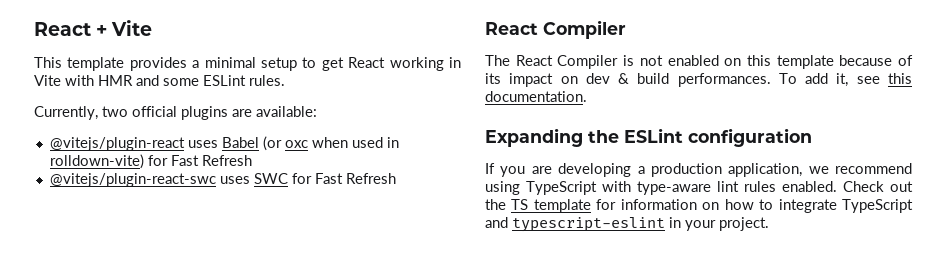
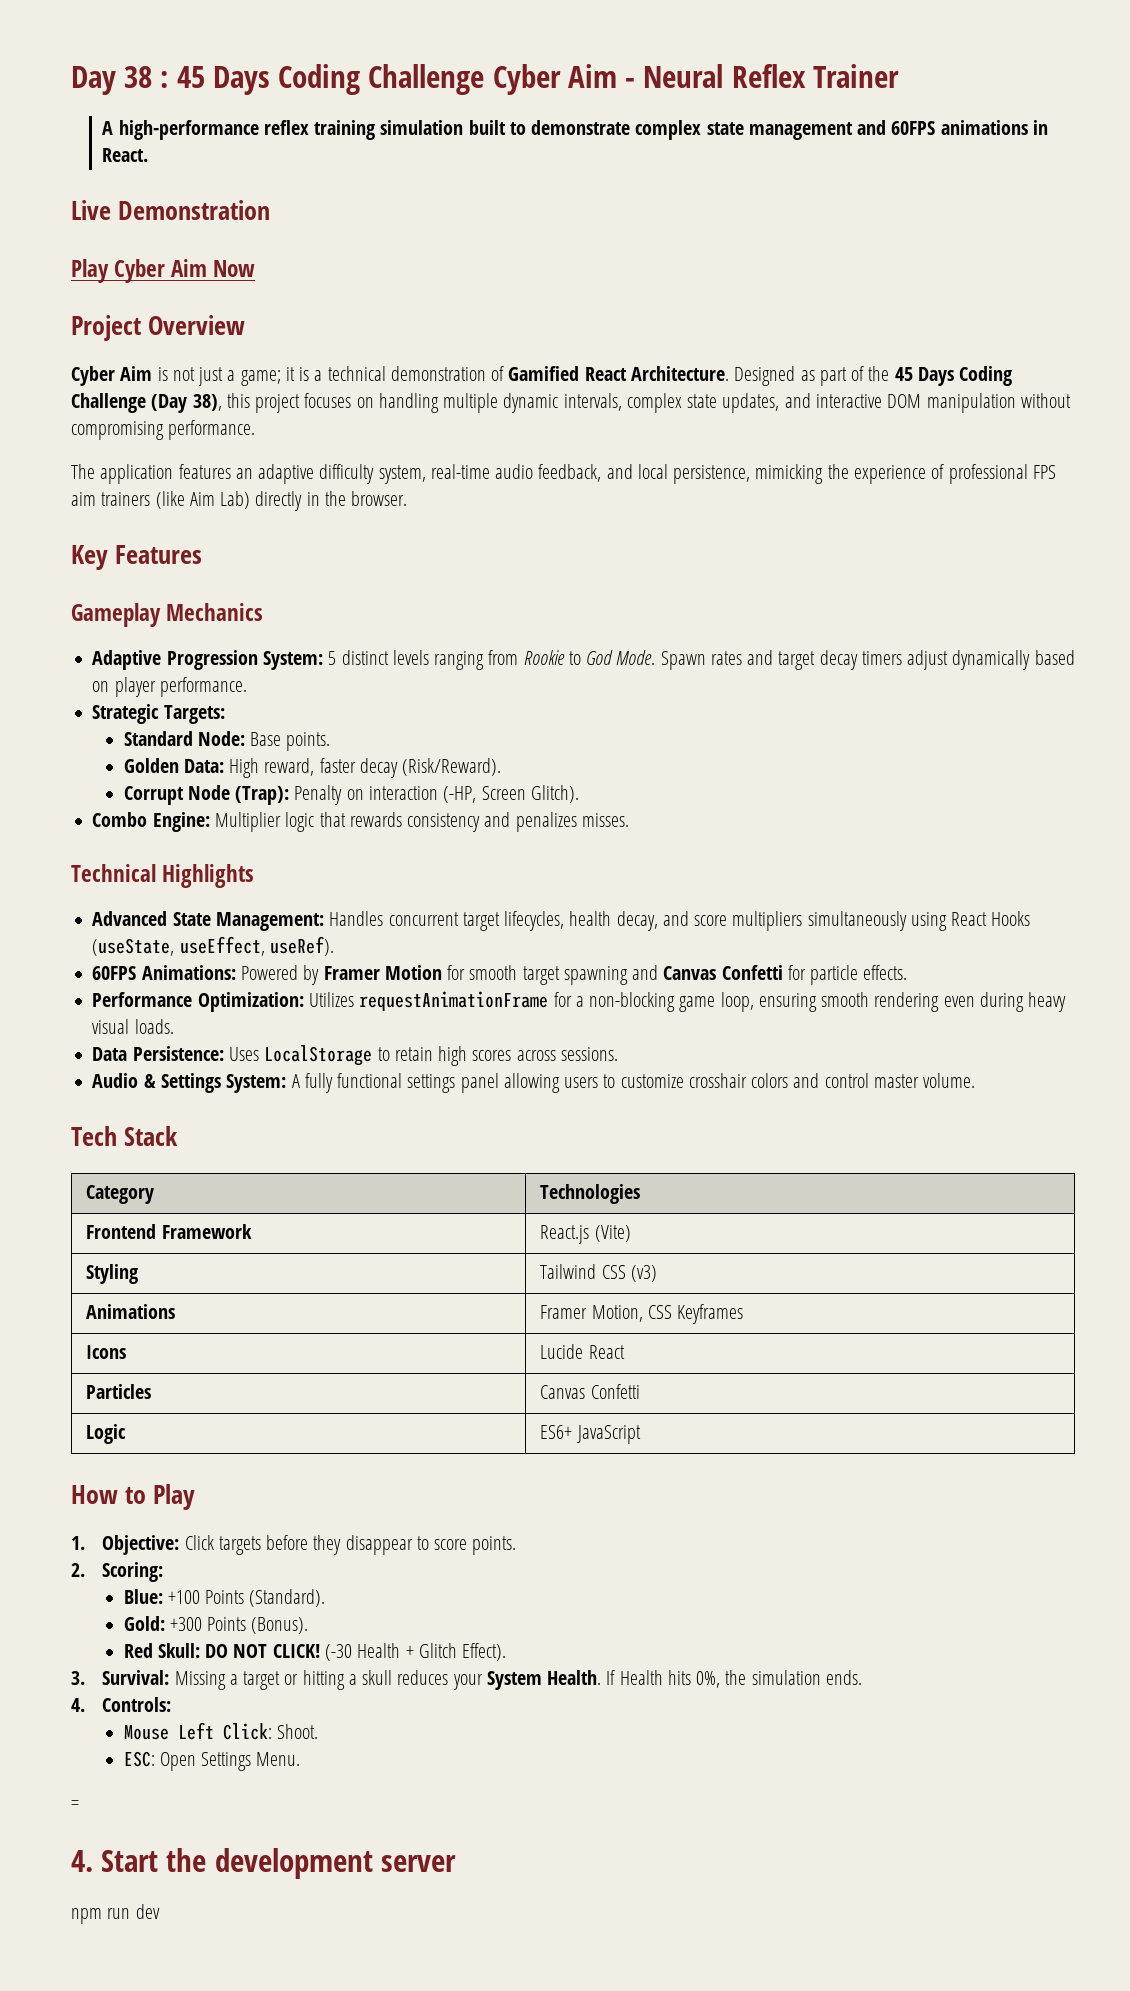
[34,20,153,36] [34,57,461,71] [34,75,285,86] [34,106,317,120] [49,136,399,151] [49,154,252,169] [49,173,396,187] [485,20,626,39] [485,55,913,69] [485,73,912,87] [485,91,587,102] [485,128,812,147] [485,163,912,177] [485,181,913,195] [485,199,913,213] [485,217,769,232] React + Vite // This template provides a minimal setup to get React working in Vite with HMR and some ESLint rules. // Currently, two official plugins are available: // @vitejs/plugin-react uses Babel (or oxc when used in rolldown-vite) for Fast Refresh // @vitejs/plugin-react-swc uses SWC for Fast Refresh // React Compiler // The React Compiler is not enabled on this template because of its impact on dev & build performances. To add it, see this documentation. // Expanding the ESLint configuration // If you are developing a production application, we recommend using TypeScript with type-aware lint rules enabled. Check out the TS template for information on how to integrate TypeScript and typescript-eslint in your project. -> [71,64,899,95] [102,120,1048,140] [102,148,149,162] [71,200,271,220] [71,259,256,283] [71,315,246,341] [71,366,1013,386] [71,393,1071,413] [71,420,256,440] [71,464,1056,484] [71,491,408,511] [71,545,203,570] [71,603,264,627] [92,650,1075,670] [92,677,247,697] [92,704,225,724] [123,731,331,751] [123,758,502,778] [123,785,579,805] [92,812,629,832] [71,864,255,888] [92,911,1031,931] [92,936,334,956] [92,965,908,985] [92,991,1067,1012] [92,1019,174,1034] [92,1045,618,1066] [92,1073,976,1093] [71,1126,179,1146] [86,1185,155,1204] [540,1184,641,1204] [86,1224,252,1239] [540,1225,631,1244] [86,1264,139,1284] [540,1264,657,1282] [86,1304,176,1319] [540,1304,744,1324] [86,1345,127,1359] [540,1344,625,1359] [86,1384,152,1399] [540,1384,640,1399] [86,1424,127,1444] [540,1425,641,1444] [71,1484,196,1510] [71,1535,517,1555] [71,1562,164,1582] [123,1589,326,1607] [123,1616,309,1634] [123,1643,507,1661] [71,1670,863,1690] [71,1697,172,1712] [123,1722,318,1740] [123,1751,301,1771] [71,1800,79,1810] [71,1848,456,1879] [71,1904,160,1924] Day 38 : 45 Days Coding Challenge Cyber Aim - Neural Reflex Trainer // A high-performance reflex training simulation built to demonstrate complex state management and 60FPS animations in React. // Live Demonstration // Play Cyber Aim Now // Project Overview // Cyber Aim is not just a game; it is a technical demonstration of Gamified React Architecture. Designed as part of the 45 Days Coding Challenge (Day 38), this project focuses on handling multiple dynamic intervals, complex state updates, and interactive DOM manipulation without compromising performance. // The application features an adaptive difficulty system, real-time audio feedback, and local persistence, mimicking the experience of professional FPS aim trainers (like Aim Lab) directly in the browser. // Key Features // Gameplay Mechanics // Adaptive Progression System: 5 distinct levels ranging from Rookie to God Mode. Spawn rates and target decay timers adjust dynamically based on player performance. // Strategic Targets: // Standard Node: Base points. // Golden Data: High reward, faster decay (Risk/Reward). // Corrupt Node (Trap): Penalty on interaction (-HP, Screen Glitch). // Combo Engine: Multiplier logic that rewards consistency and penalizes misses. // Technical Highlights // Advanced State Management: Handles concurrent target lifecycles, health decay, and score multipliers simultaneously using React Hooks (useState, useEffect, useRef). // 60FPS Animations: Powered by Framer Motion for smooth target spawning and Canvas Confetti for particle effects. // Performance Optimization: Utilizes requestAnimationFrame for a non-blocking game loop, ensuring smooth rendering even during heavy visual loads. // Data Persistence: Uses LocalStorage to retain high scores across sessions. // Audio & Settings System: A fully functional settings panel allowing users to customize crosshair colors and control master volume. // Tech Stack // Category | Technologies // Frontend Framework | React.js (Vite) // Styling | Tailwind CSS (v3) // Animations | Framer Motion, CSS Keyframes // Icons | Lucide React // Particles | Canvas Confetti // Logic | ES6+ JavaScript // How to Play // 1. Objective: Click targets before they disappear to score points. // 2. Scoring: // Blue: +100 Points (Standard). // Gold: +300 Points (Bonus). // Red Skull: DO NOT CLICK! (-30 Health + Glitch Effect). // 3. Survival: Missing a target or hitting a skull reduces your System Health. If Health hits 0%, the simulation ends. // 4. Controls: // Mouse Left Click: Shoot. // ESC: Open Settings Menu. // = // 4. Start the development server // npm run dev

